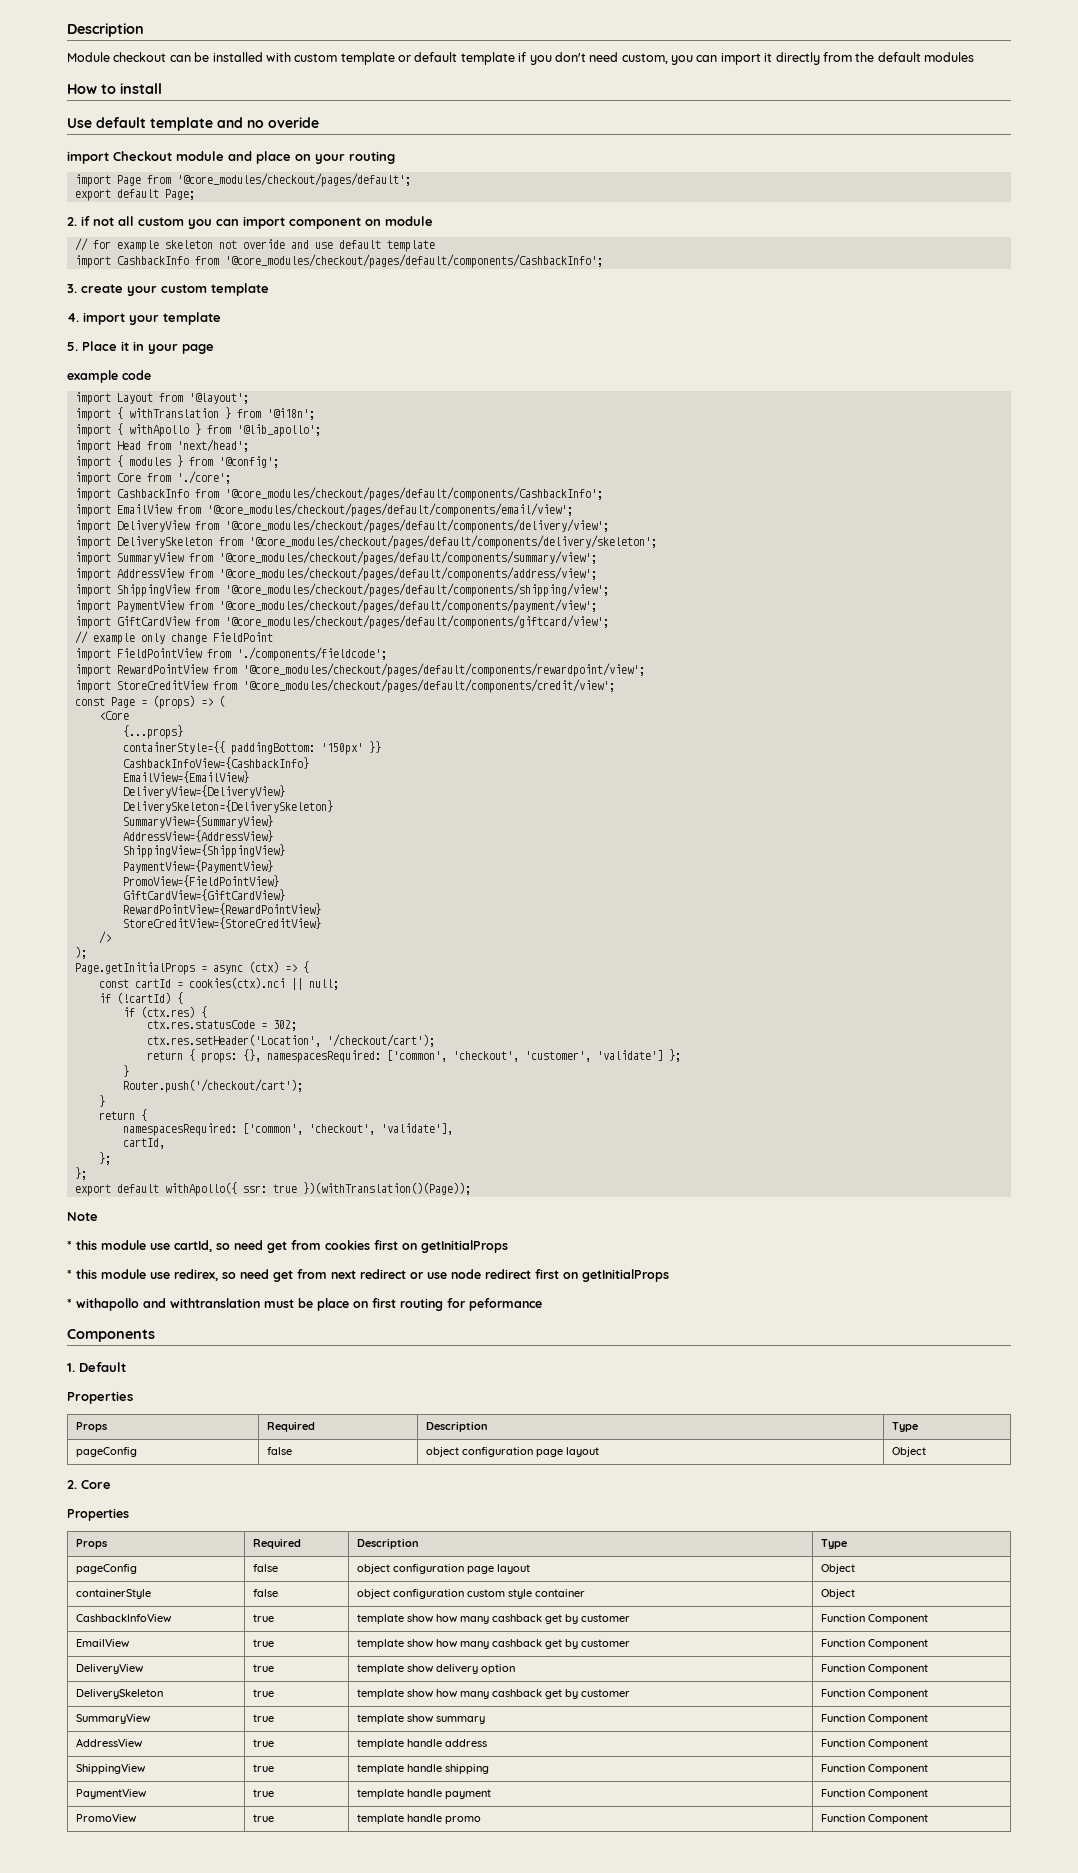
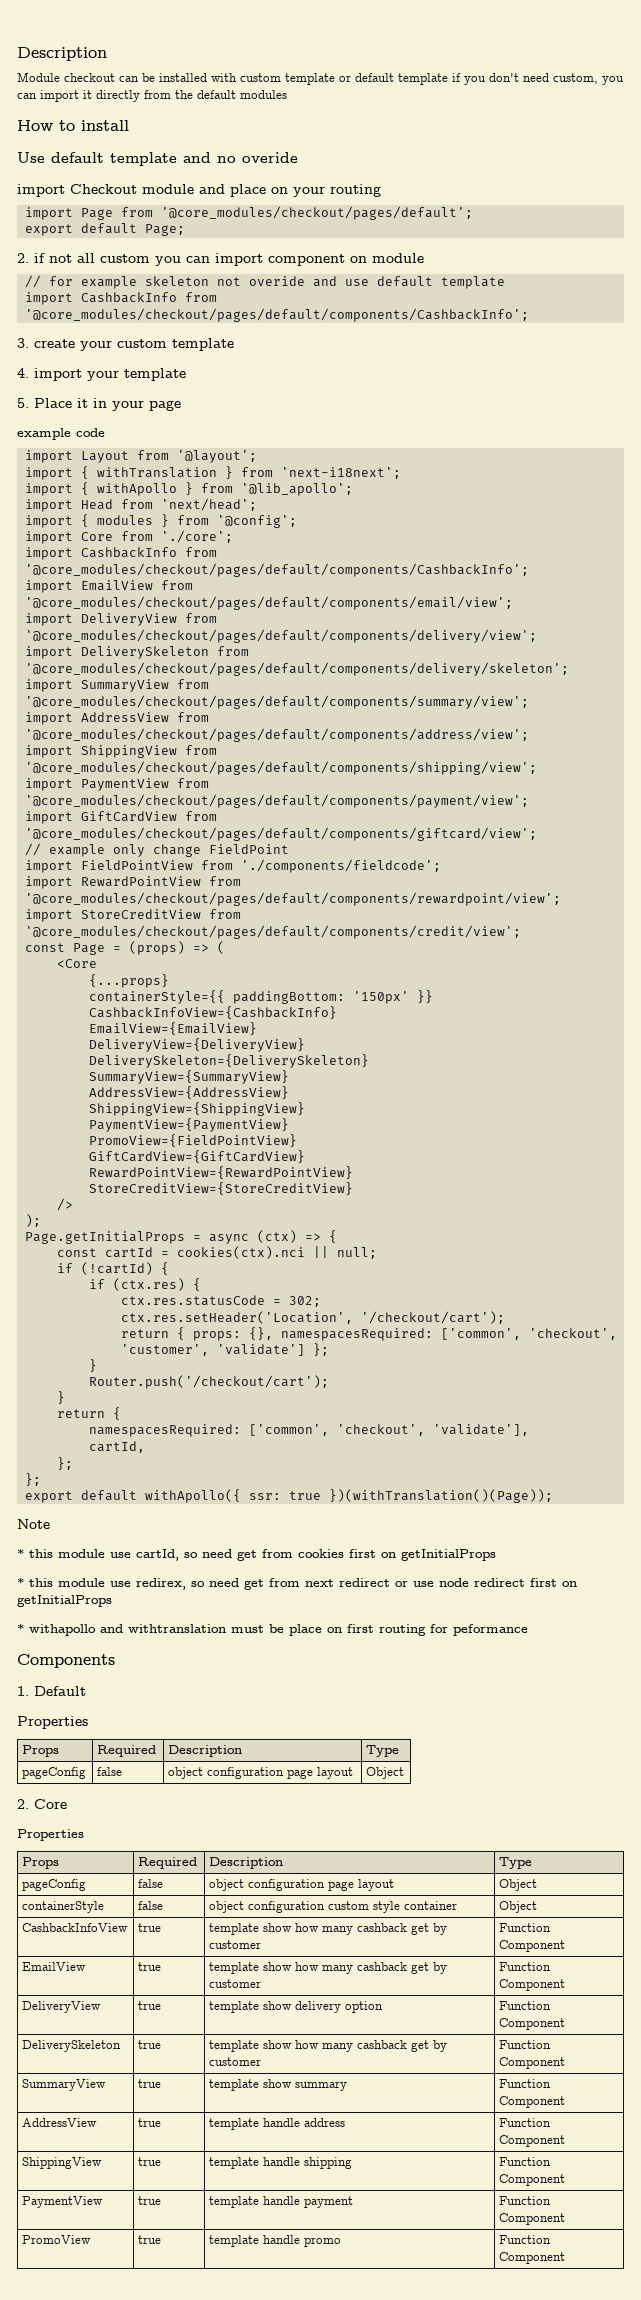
[266,408,315,420] '@i18n'; -> [280,467,401,479] 'next-i18next';

